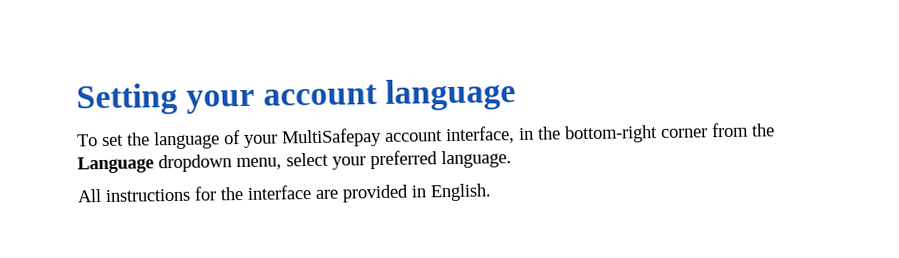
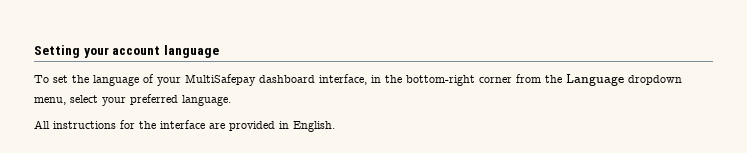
[385,130,443,142] account -> [259,75,315,83] dashboard

